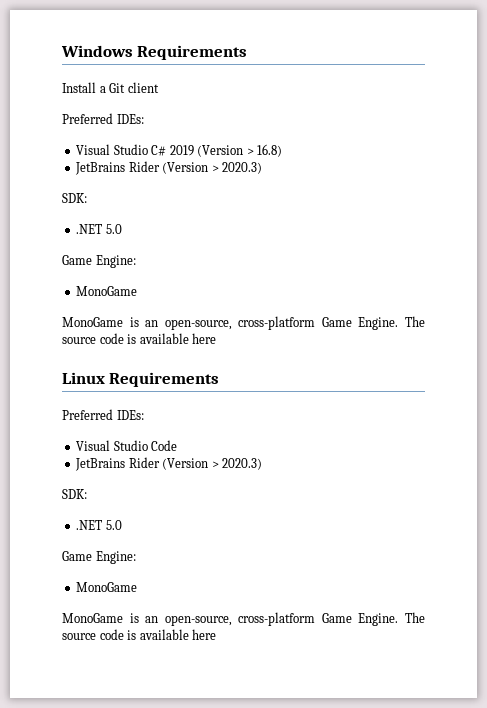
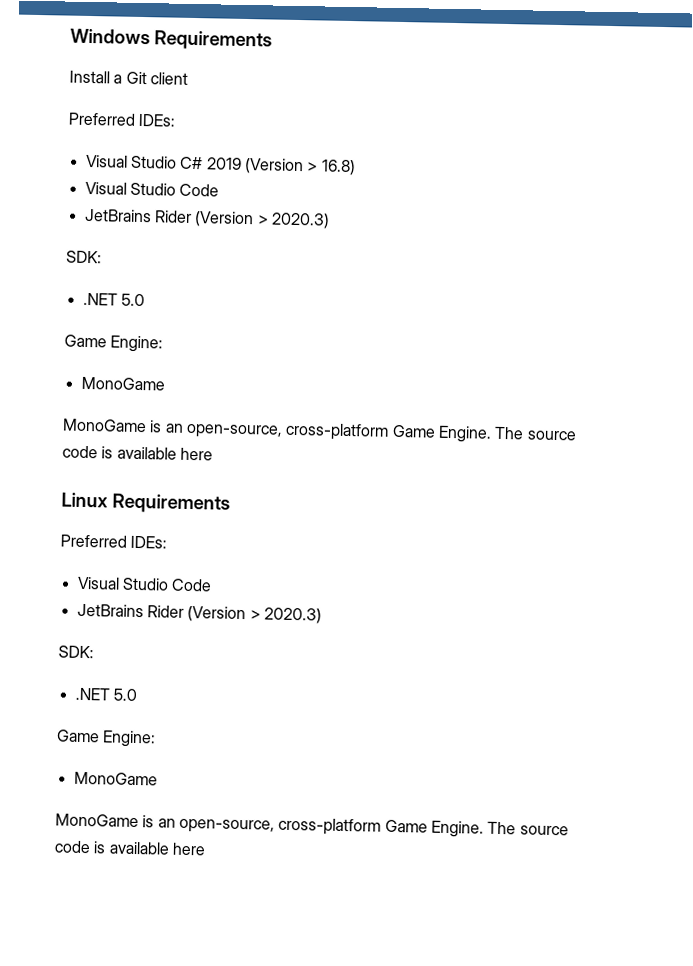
(283, 150) none -> [84,181,220,197] // Visual Studio Code

